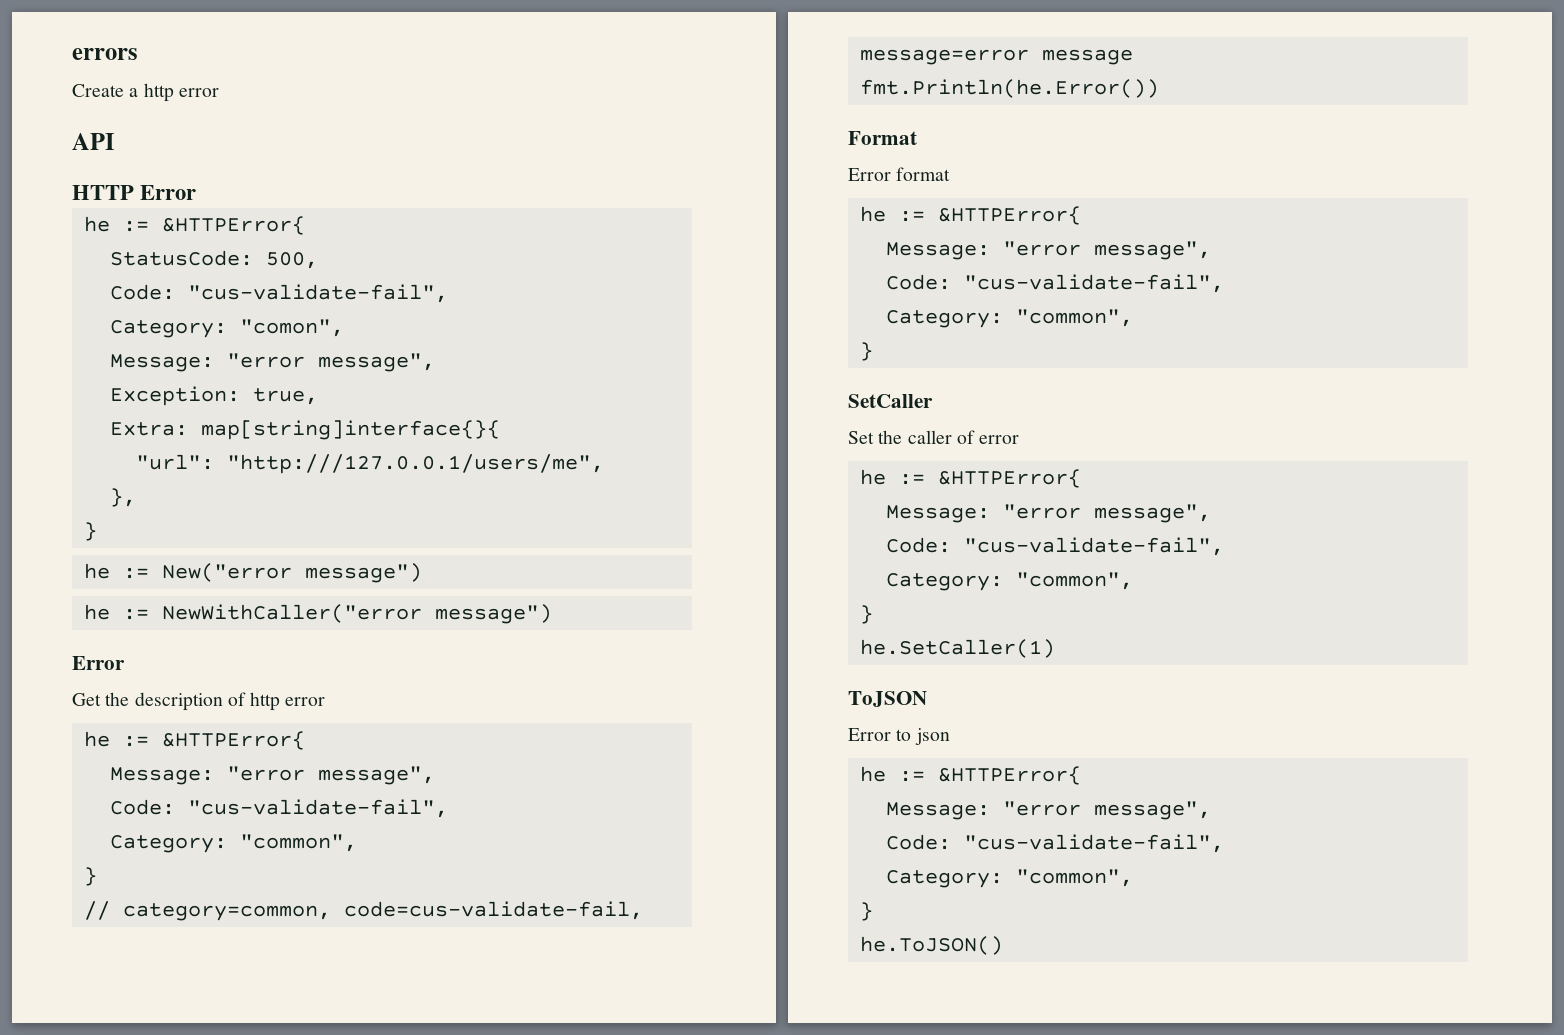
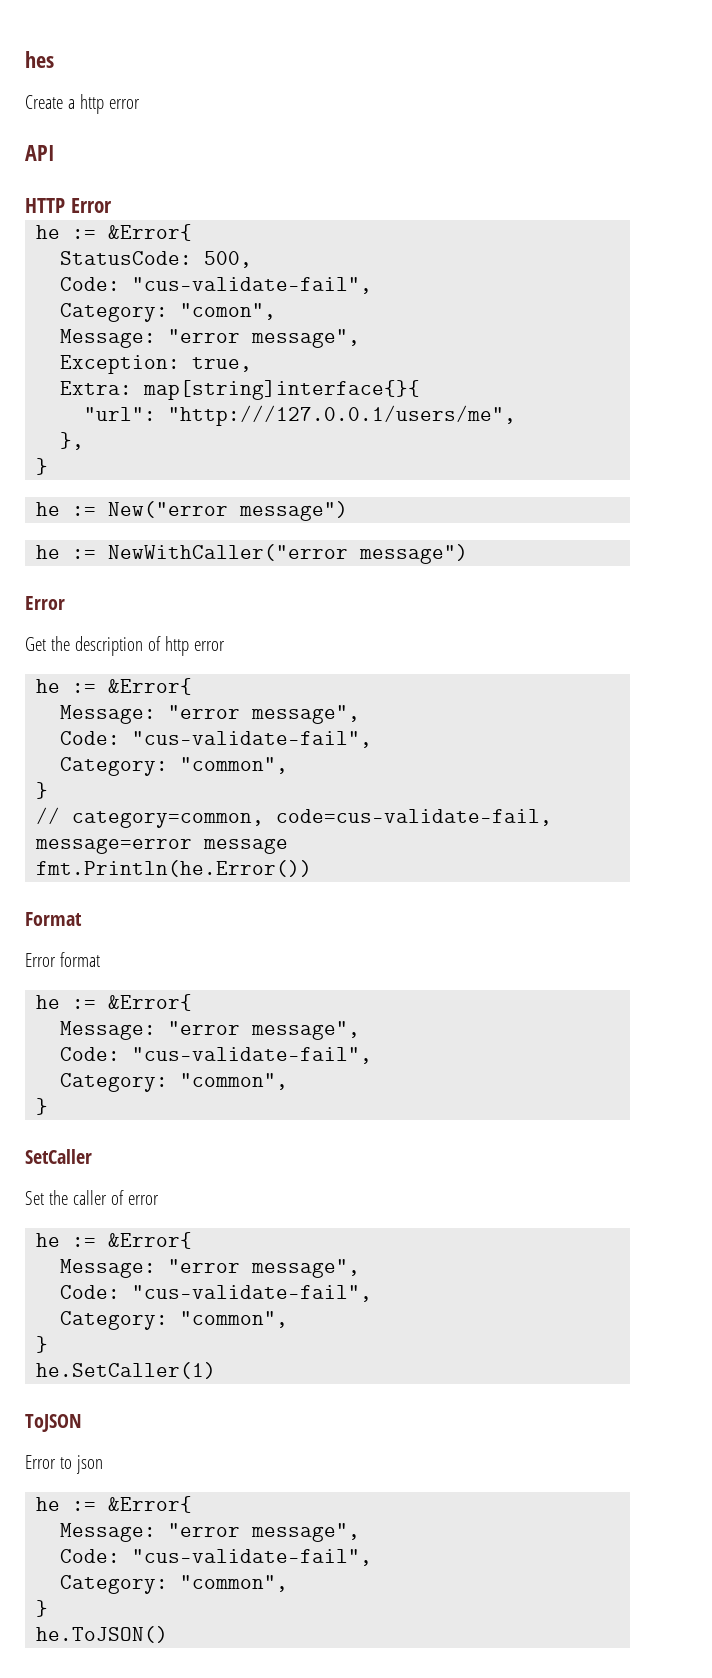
[72,48,138,60] errors -> [25,51,54,68] hes
[161,216,305,235] &HTTPError{ -> [108,224,193,241] &Error{
[161,731,305,750] &HTTPError{ -> [108,678,193,695] &Error{
[937,206,1081,225] &HTTPError{ -> [108,994,193,1011] &Error{
[937,469,1081,488] &HTTPError{ -> [108,1232,193,1249] &Error{
[937,766,1081,785] &HTTPError{ -> [108,1496,193,1513] &Error{

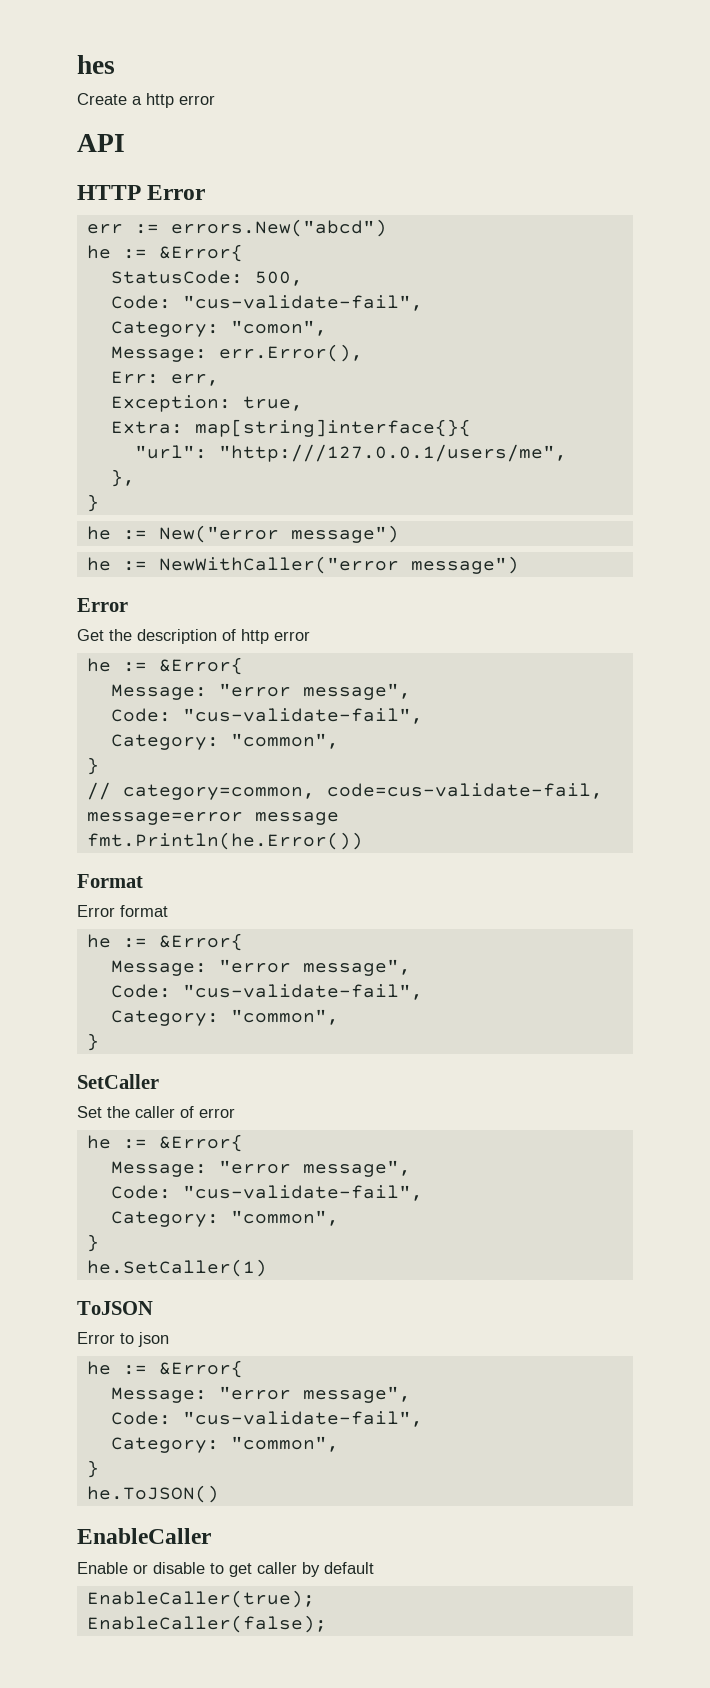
(112, 205) none -> [86,219,387,237] // err := errors.New("abcd")
[168,329,361,348] "error message", -> [218,344,363,362] [110,371,219,386] err.Error(), // Err: err,
(169, 1634) none -> [77,1528,211,1544] [77,1562,374,1577] [86,1590,315,1608] [86,1615,327,1633] // EnableCaller // Enable or disable to get caller by default // EnableCaller(true); // EnableCaller(false);

